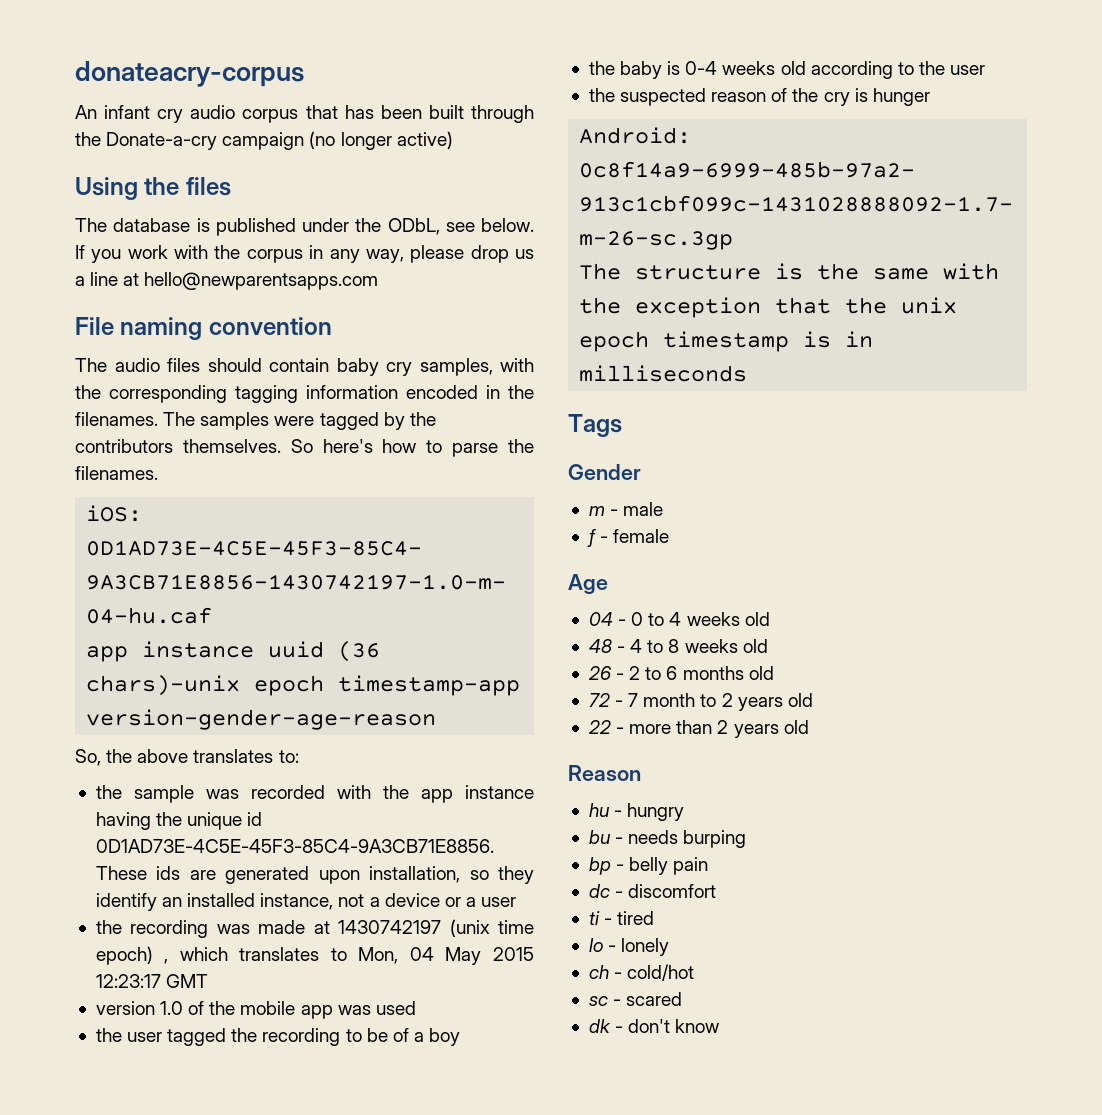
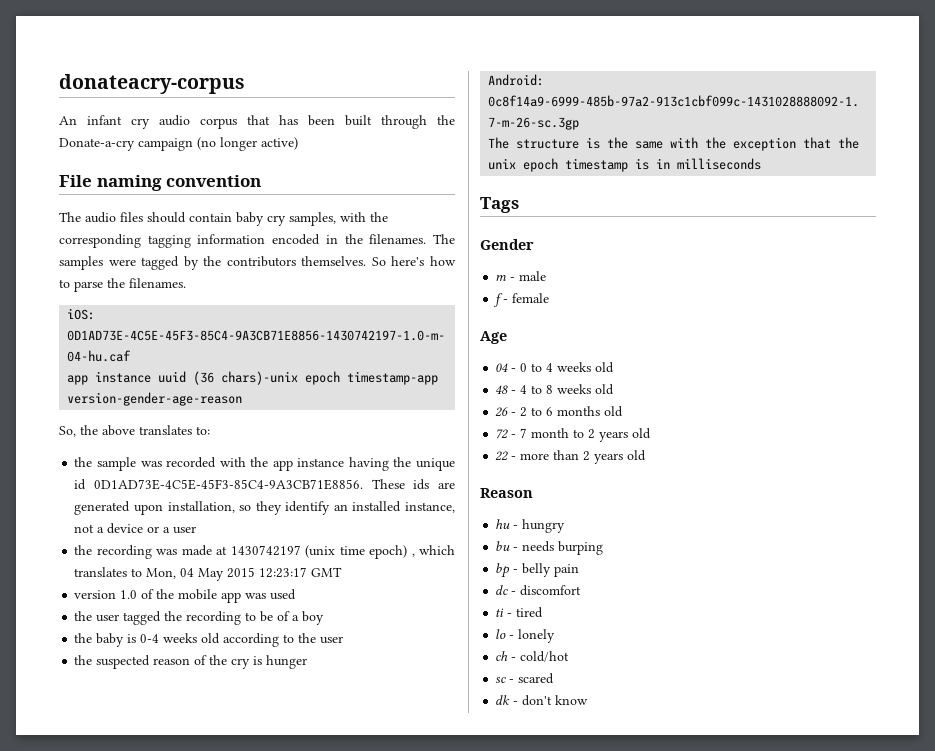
[75,177,231,200] [75,218,534,236] [75,245,534,263] [75,272,379,290] // Using the files // The database is published under the ODbL, see below. If you work with the corpus in any way, please drop us a line at hello@newparentsapps.com -> (298, 143) none

